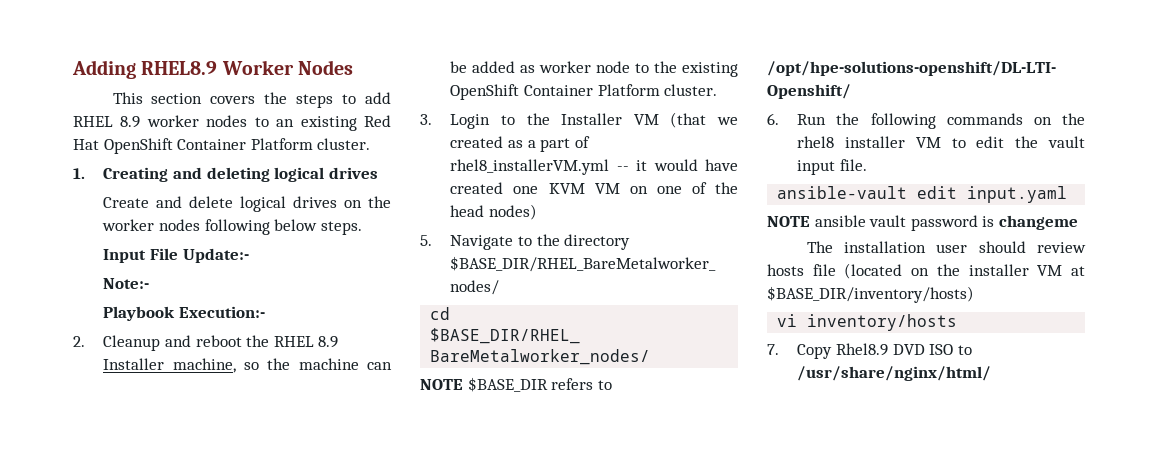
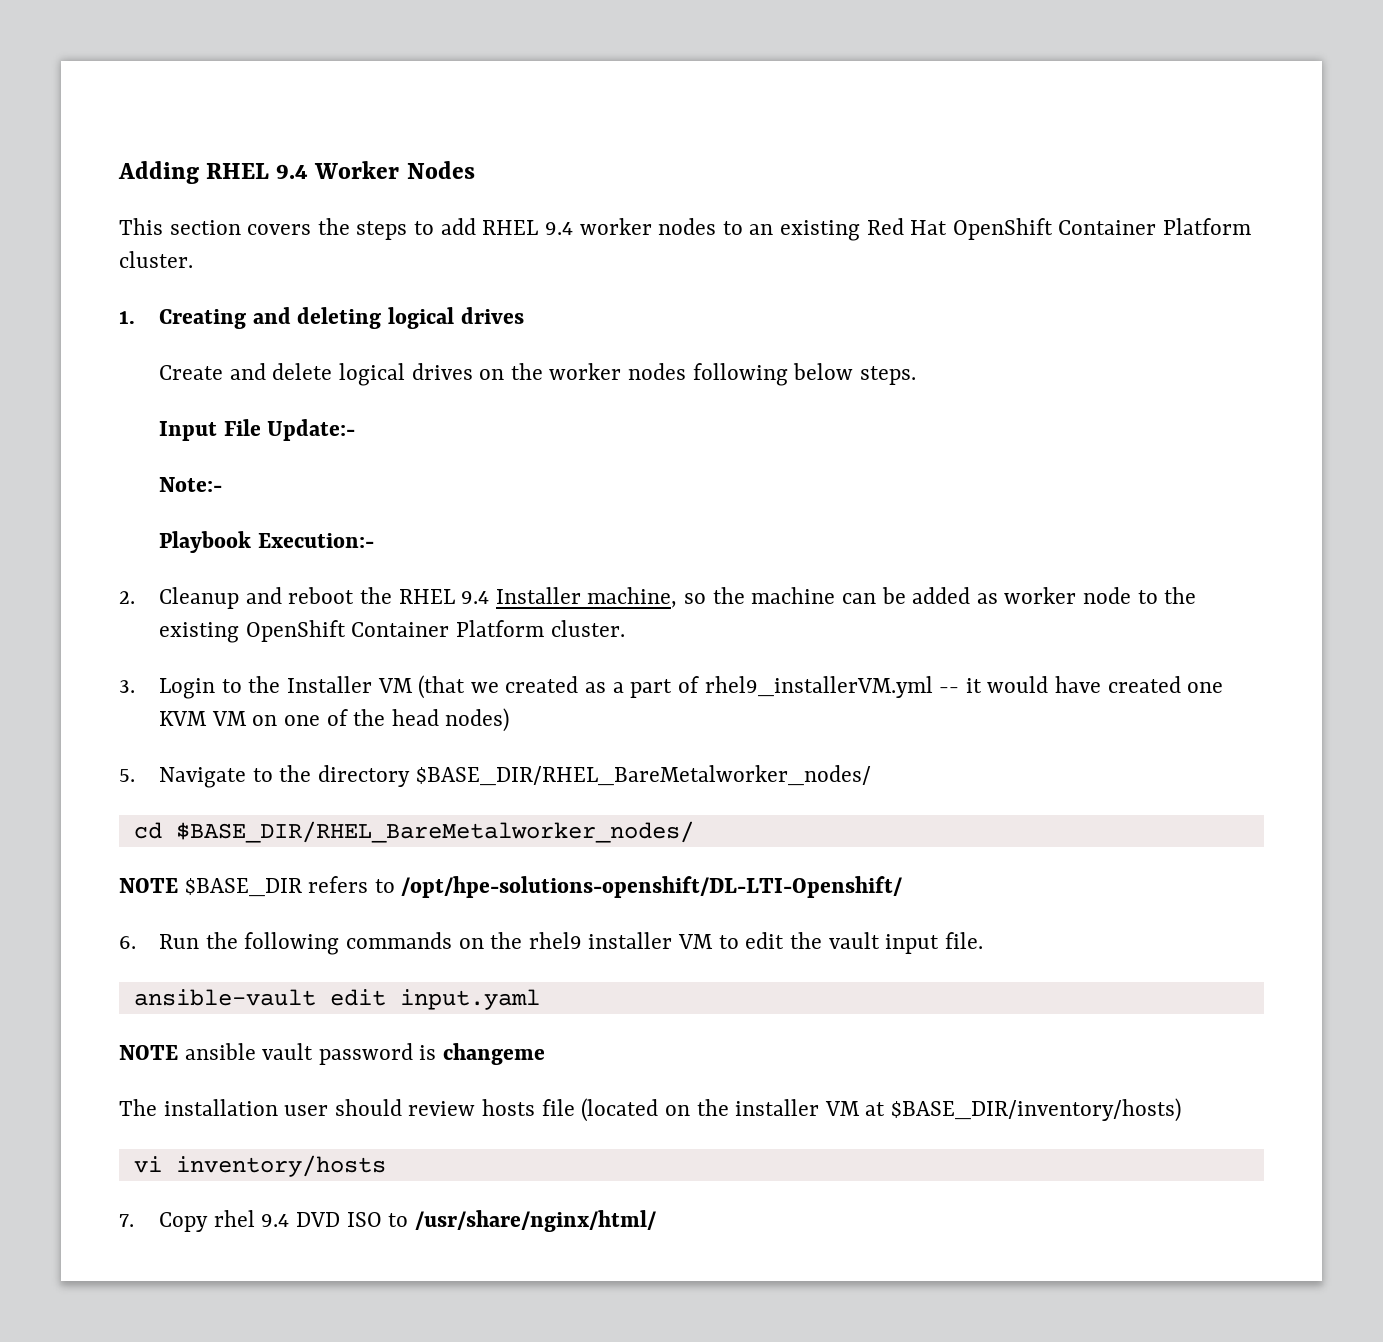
[141,61,218,75] RHEL8.9 -> [206,163,309,179] RHEL 9.4
[120,116,141,128] 8.9 -> [544,222,573,235] 9.4
[318,336,339,348] 8.9 -> [461,591,490,604] 9.4
[450,159,610,175] rhel8_installerVM.yml -> [704,676,933,698] rhel9_installerVM.yml
[797,136,835,148] rhel8 -> [528,932,582,949] rhel9
[835,343,888,356] Rhel8.9 -> [213,1210,290,1227] rhel 9.4

